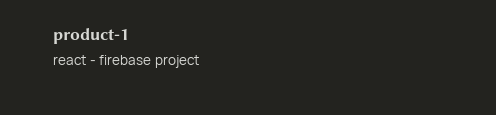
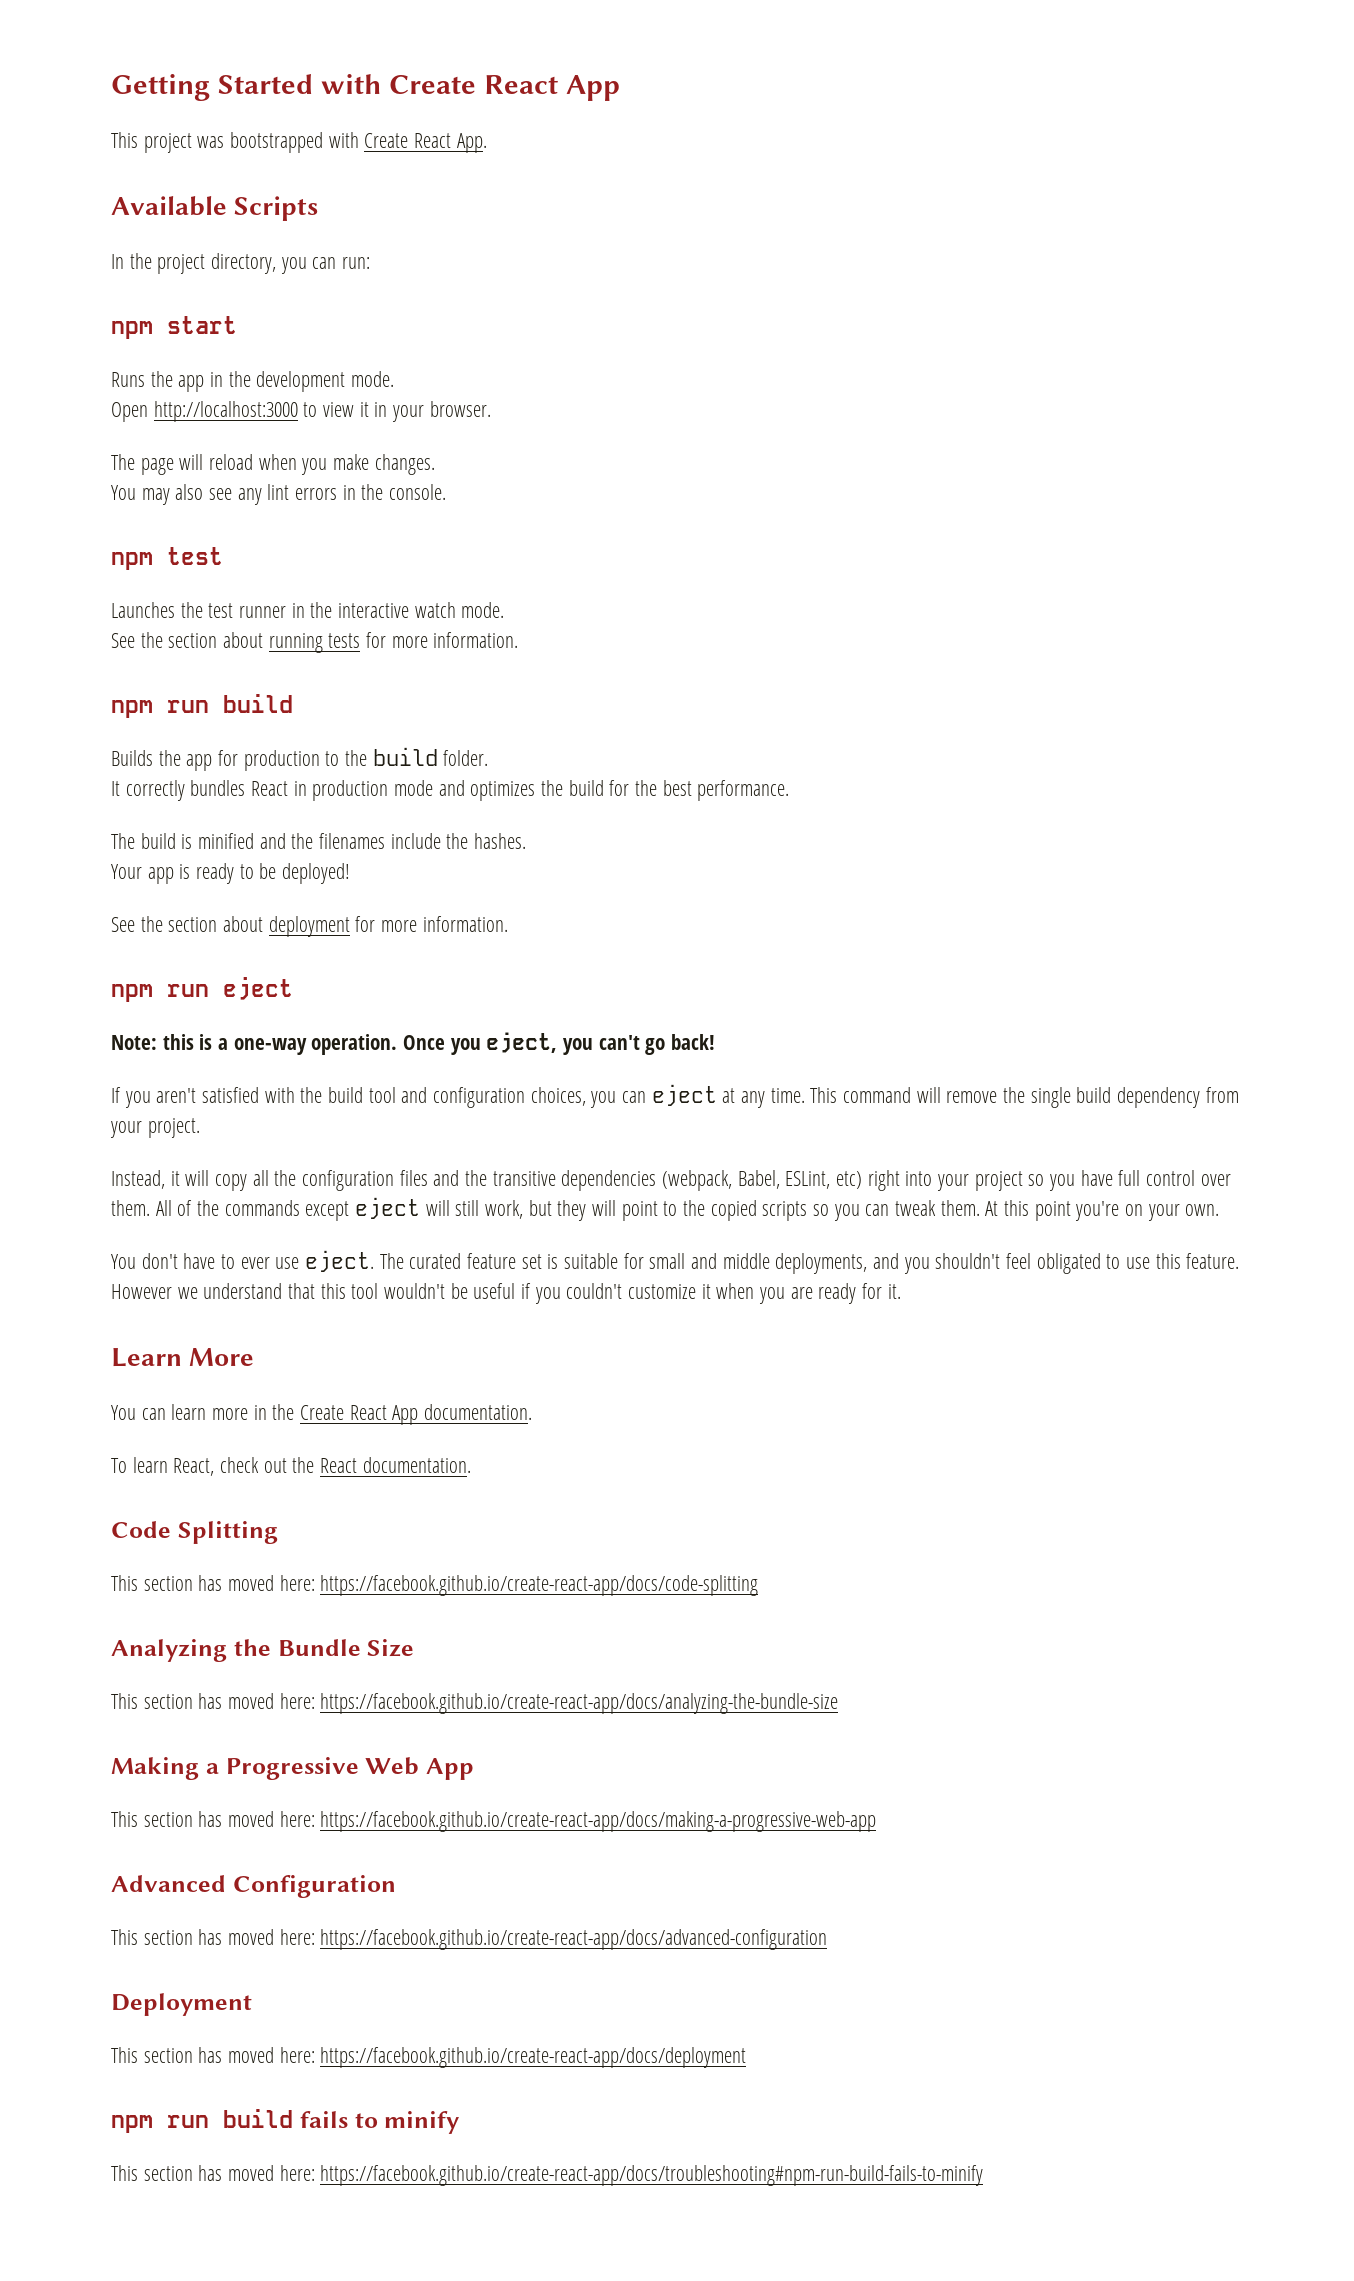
[53,28,129,44] [53,55,199,68] product-1 // react - firebase project -> [111,74,621,101] [111,132,487,153] [111,196,319,221] [111,253,371,274] [111,316,237,339] [111,371,395,392] [111,401,491,422] [111,454,435,475] [111,484,447,505] [111,547,223,570] [111,602,505,618] [111,632,519,653] [111,694,293,718] [111,747,489,771] [111,780,790,801] [111,833,527,849] [111,863,351,884] [111,916,508,937] [111,977,293,1002] [111,1032,716,1055] [111,1084,1239,1108] [110,1118,200,1138] [111,1170,1231,1191] [111,1197,1220,1221] [111,1250,1240,1274] [111,1283,901,1304] [111,1348,255,1367] [111,1404,533,1425] [111,1457,471,1476] [111,1521,278,1544] [111,1575,759,1596] [111,1639,415,1662] [111,1693,839,1714] [111,1757,474,1780] [111,1811,877,1832] [111,1875,396,1898] [111,1929,828,1950] [111,1993,252,2016] [111,2047,747,2068] [111,2109,460,2134] [111,2165,984,2186] Getting Started with Create React App // This project was bootstrapped with Create React App. // Available Scripts // In the project directory, you can run: // npm start // Runs the app in the development mode. // Open http://localhost:3000 to view it in your browser. // The page will reload when you make changes. // You may also see any lint errors in the console. // npm test // Launches the test runner in the interactive watch mode. // See the section about running tests for more information. // npm run build // Builds the app for production to the build folder. // It correctly bundles React in production mode and optimizes the build for the best performance. // The build is minified and the filenames include the hashes. // Your app is ready to be deployed! // See the section about deployment for more information. // npm run eject // Note: this is a one-way operation. Once you eject, you can't go back! // If you aren't satisfied with the build tool and configuration choices, you can eject at any time. This command will remove the single build dependency from your project. // Instead, it will copy all the configuration files and the transitive dependencies (webpack, Babel, ESLint, etc) right into your project so you have full control over them. All of the commands except eject will still work, but they will point to the copied scripts so you can tweak them. At this point you're on your own. // You don't have to ever use eject. The curated feature set is suitable for small and middle deployments, and you shouldn't feel obligated to use this feature. However we understand that this tool wouldn't be useful if you couldn't customize it when you are ready for it. // Learn More // You can learn more in the Create React App documentation. // To learn React, check out the React documentation. // Code Splitting // This section has moved here: https://facebook.github.io/create-react-app/docs/code-splitting // Analyzing the Bundle Size // This section has moved here: https://facebook.github.io/create-react-app/docs/analyzing-the-bundle-size // Making a Progressive Web App // This section has moved here: https://facebook.github.io/create-react-app/docs/making-a-progressive-web-app // Advanced Configuration // This section has moved here: https://facebook.github.io/create-react-app/docs/advanced-configuration // Deployment // This section has moved here: https://facebook.github.io/create-react-app/docs/deployment // npm run build fails to minify // This section has moved here: https://facebook.github.io/create-react-app/docs/troubleshooting#npm-run-build-fails-to-minify

